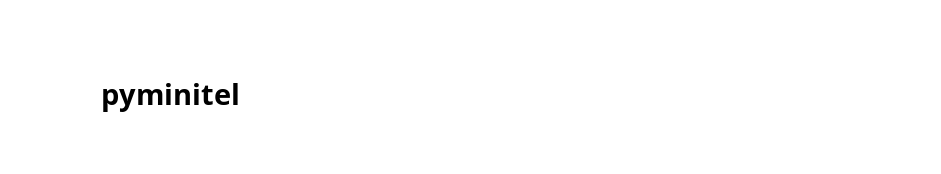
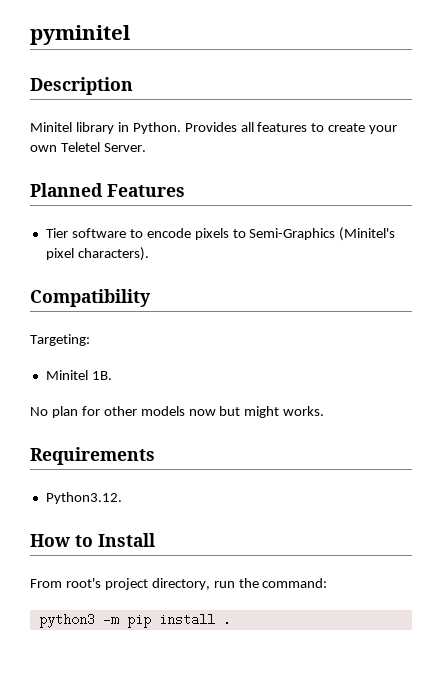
(240, 97) none -> [30,77,133,95] [30,122,398,134] [30,142,146,152] [30,183,185,197] [45,227,396,241] [45,247,149,261] [30,289,151,307] [30,334,90,346] [45,370,112,380] [30,406,325,418] [30,447,155,465] [45,492,122,504] [30,533,155,547] [30,578,328,590] [38,613,231,628] // Description // Minitel library in Python. Provides all features to create your own Teletel Server. // Planned Features // Tier software to encode pixels to Semi-Graphics (Minitel's pixel characters). // Compatibility // Targeting: // Minitel 1B. // No plan for other models now but might works. // Requirements // Python3.12. // How to Install // From root's project directory, run the command: // python3 -m pip install .

